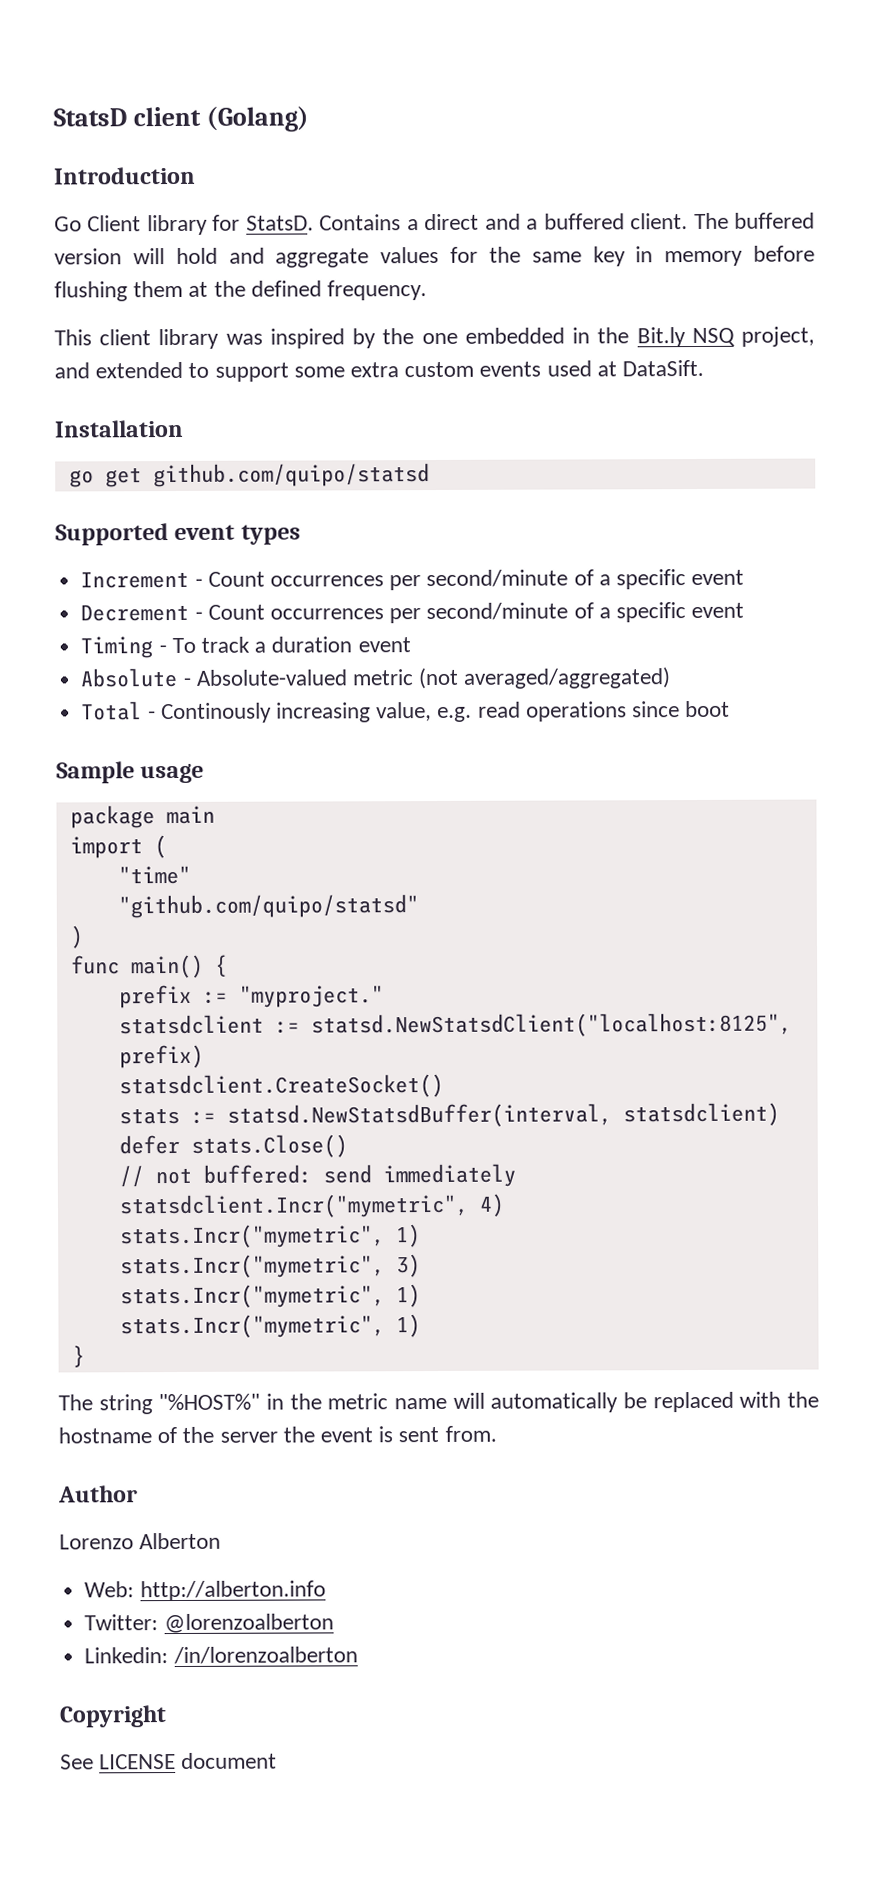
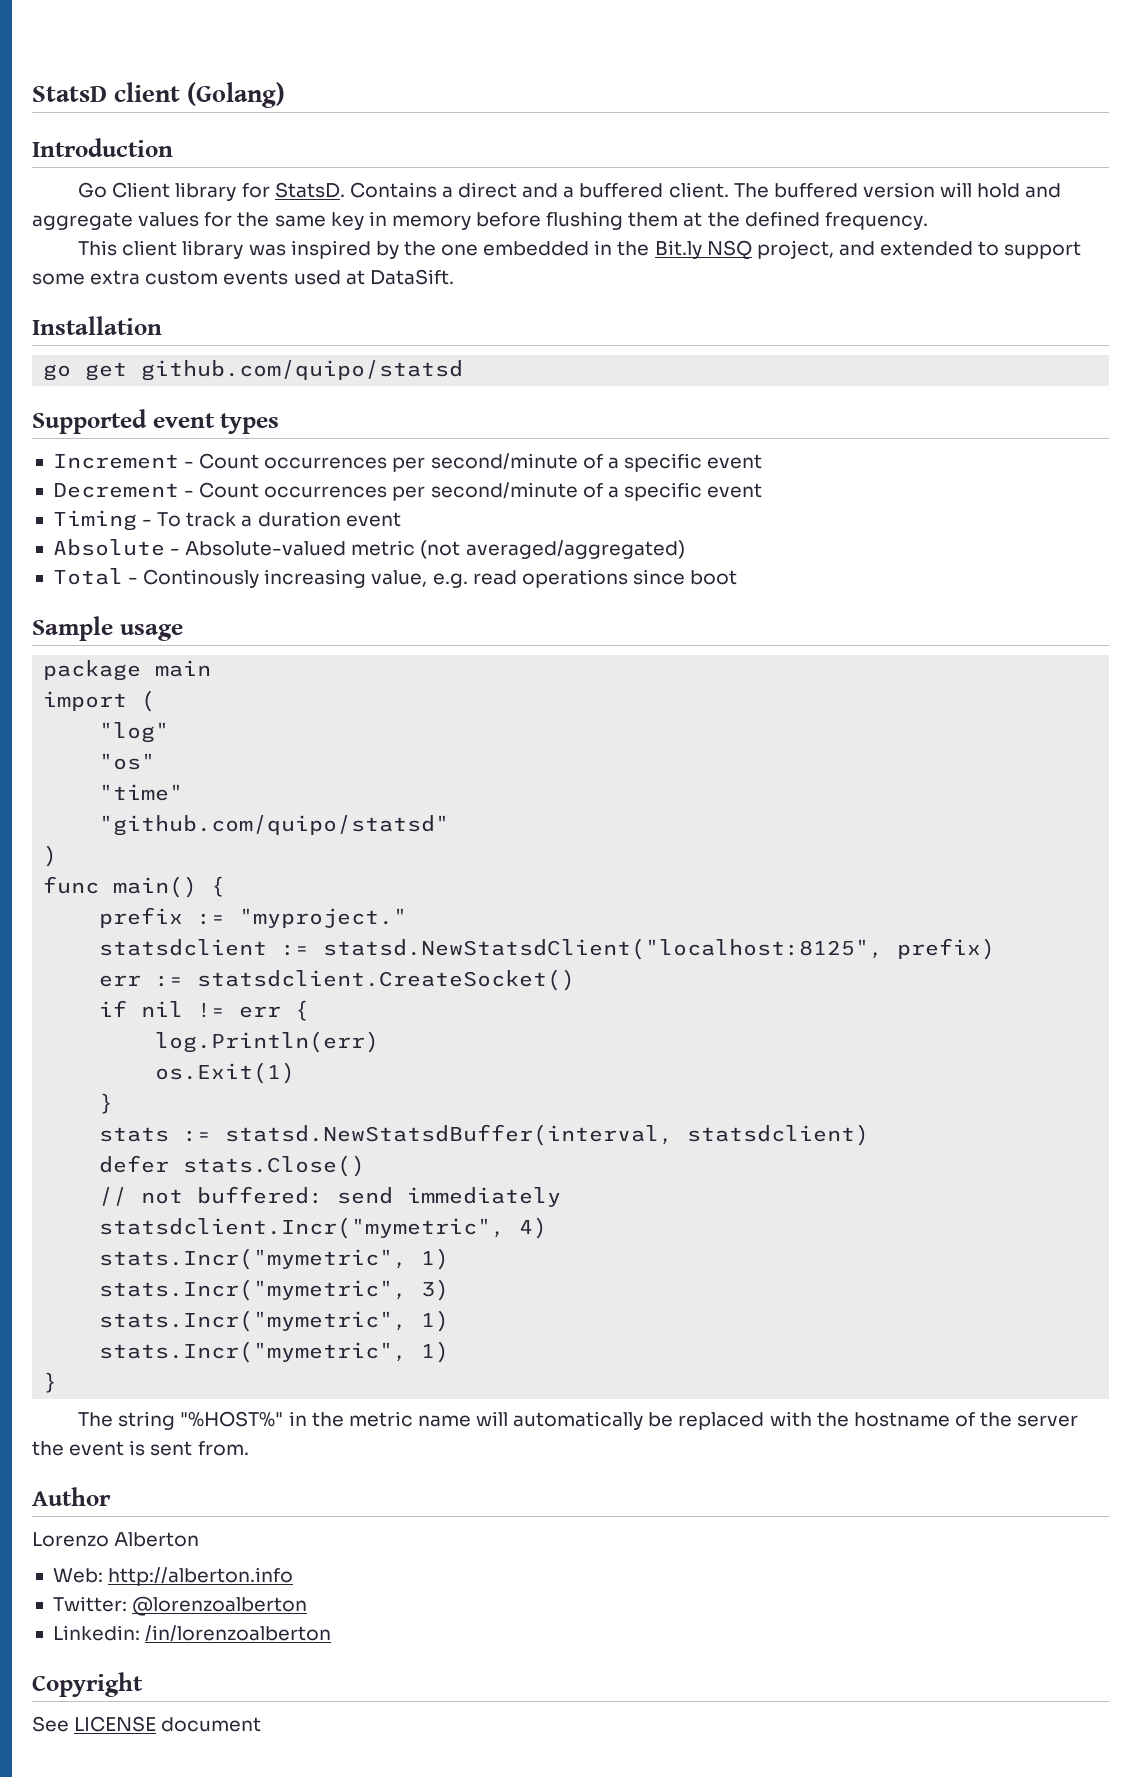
(167, 847) none -> [99,722,170,743] [99,753,156,770] // "log" // "os"
(204, 1056) none -> [99,975,184,987] err :=
(444, 1086) none -> [99,1000,310,1021] [155,1031,380,1053] [155,1062,296,1084] [99,1093,114,1114] // if nil != err { // log.Println(err) // os.Exit(1) // }

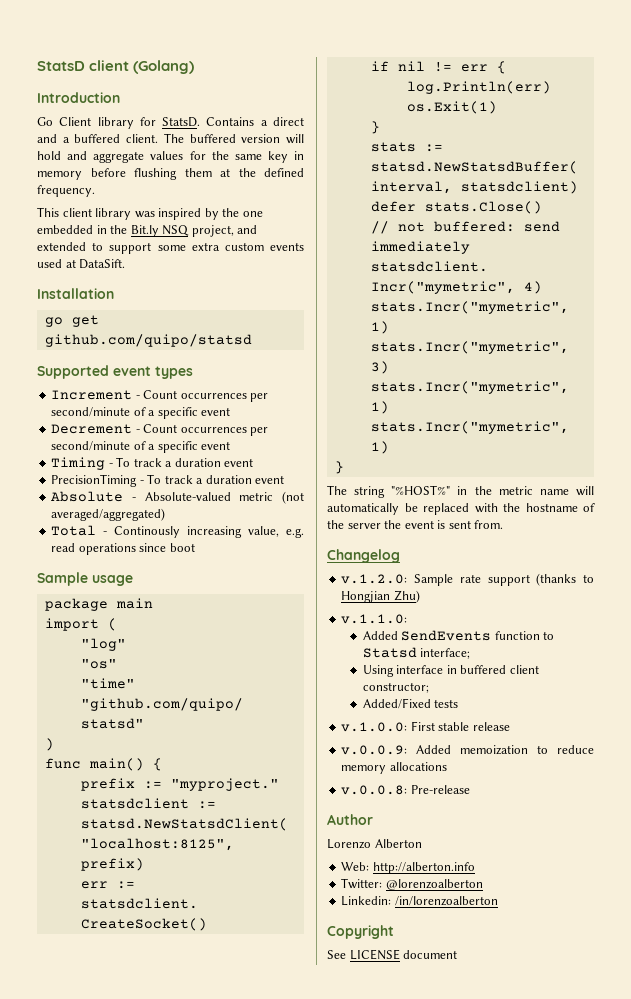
(401, 519) none -> [51,474,285,487] // PrecisionTiming - To track a duration event
(249, 1448) none -> [327,549,400,563] [341,573,594,586] [341,590,420,603] [341,614,408,624] [362,630,555,641] [362,647,471,659] [362,665,539,677] [362,682,429,693] [362,698,459,709] [341,721,510,732] [341,745,594,755] [341,762,447,774] [341,785,470,795] // Changelog // v.1.2.0: Sample rate support (thanks to Hongjian Zhu) // v.1.1.0: // Added SendEvents function to Statsd interface; // Using interface in buffered client constructor; // Added/Fixed tests // v.1.0.0: First stable release // v.0.0.9: Added memoization to reduce memory allocations // v.0.0.8: Pre-release

